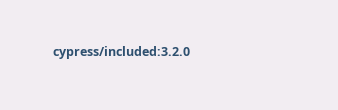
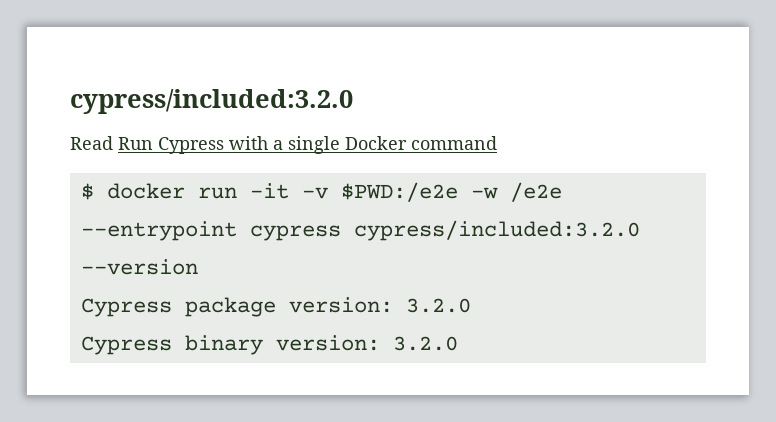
[53,46,190,59] cypress/included:3.2.0 -> [70,89,353,114] [70,136,497,154] [80,182,562,202] [80,220,640,241] [80,259,198,275] [80,297,471,317] [80,335,458,355] cypress/included:3.2.0 // Read Run Cypress with a single Docker command // $ docker run -it -v $PWD:/e2e -w /e2e --entrypoint cypress cypress/included:3.2.0 --version // Cypress package version: 3.2.0 // Cypress binary version: 3.2.0

